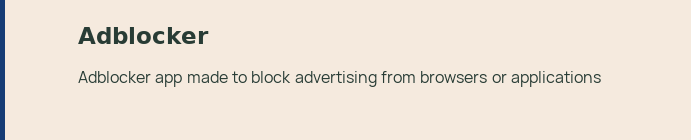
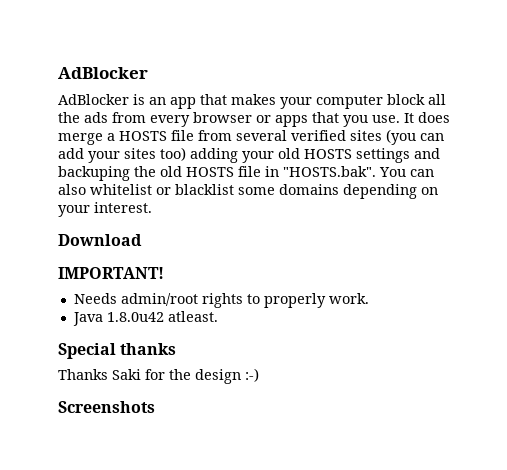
[78,27,209,44] [78,71,601,87] Adblocker // Adblocker app made to block advertising from browsers or applications -> [58,67,148,79] [58,94,446,109] [58,112,450,127] [58,129,444,145] [58,147,440,163] [58,166,434,181] [58,184,438,199] [58,202,152,217] [58,234,142,246] [58,267,164,279] [73,293,369,308] [72,311,218,326] [58,343,177,359] [58,368,259,384] [58,401,155,413] AdBlocker // AdBlocker is an app that makes your computer block all the ads from every browser or apps that you use. It does merge a HOSTS file from several verified sites (you can add your sites too) adding your old HOSTS settings and backuping the old HOSTS file in "HOSTS.bak". You can also whitelist or blacklist some domains depending on your interest. // Download // IMPORTANT! // Needs admin/root rights to properly work. // Java 1.8.0u42 atleast. // Special thanks // Thanks Saki for the design :-) // Screenshots

